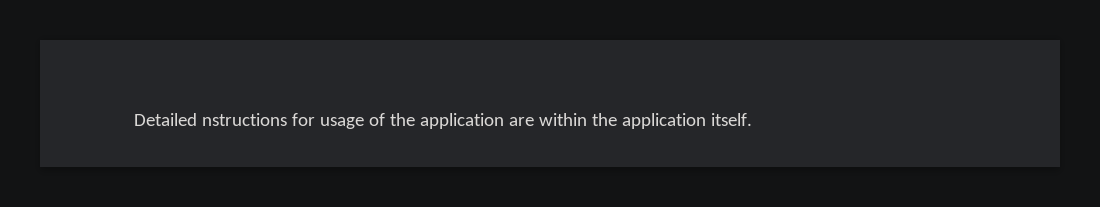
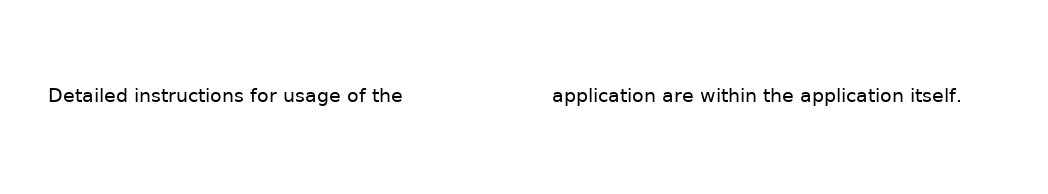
[201,113,287,126] nstructions -> [134,88,244,102] instructions

